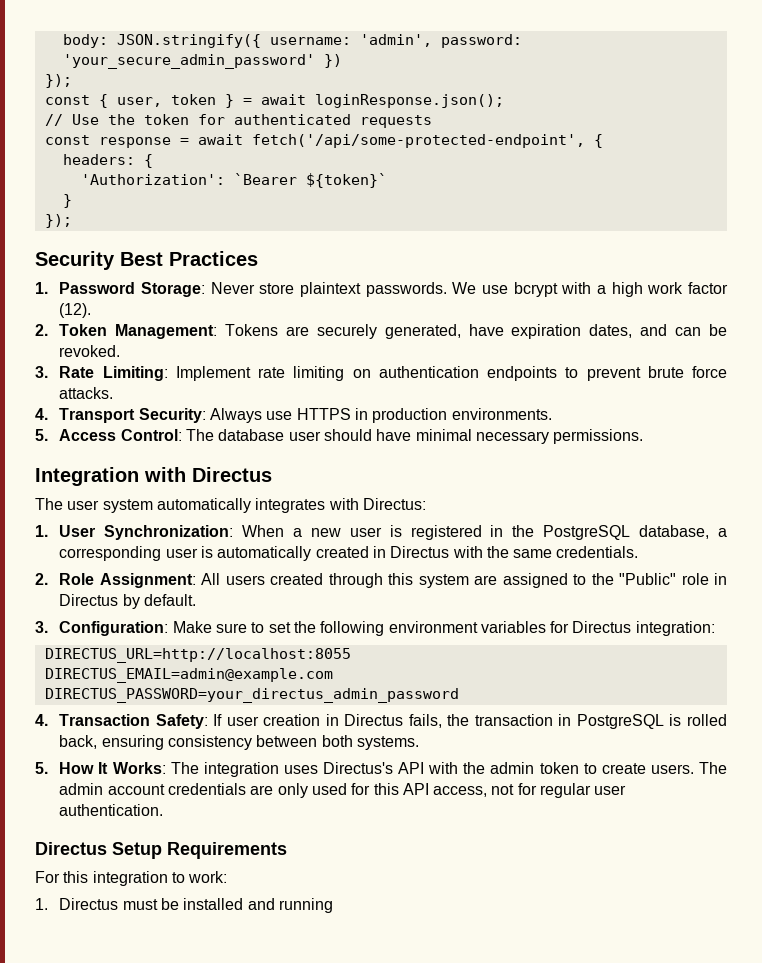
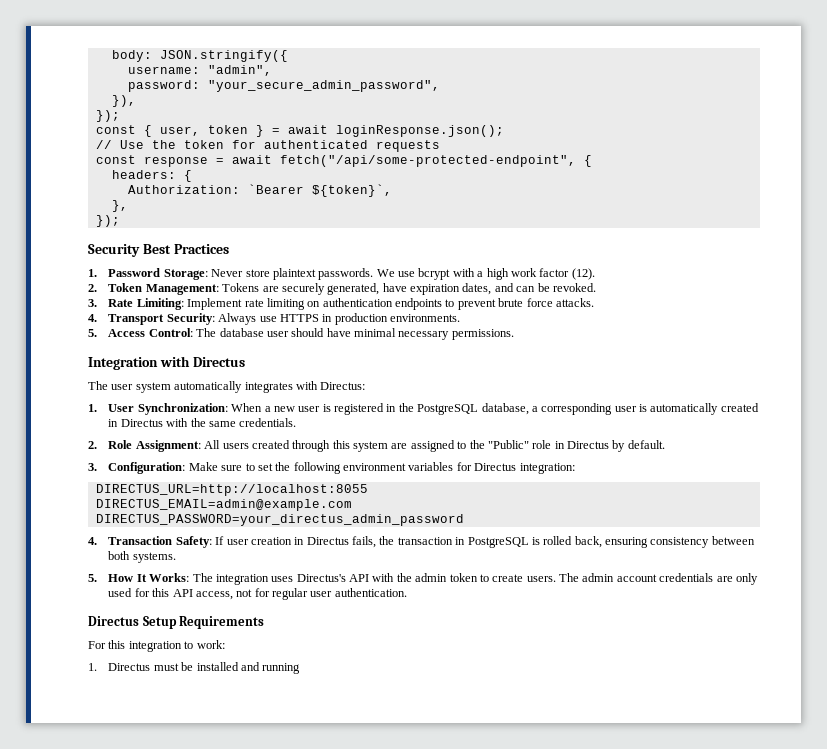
[269,34,522,48] [62,54,342,69] username: 'admin', password: 'your_secure_admin_password' }) -> [127,65,272,76] [127,80,440,92] [111,95,136,107] // username: "admin", // password: "your_secure_admin_password", // }),
[251,134,585,148] fetch('/api/some-protected-endpoint', -> [279,155,576,167] fetch("/api/some-protected-endpoint",
[80,173,387,188] [62,194,72,208] 'Authorization': `Bearer ${token}` // } -> [127,184,392,197] [111,200,128,212] Authorization: `Bearer ${token}`, // },

